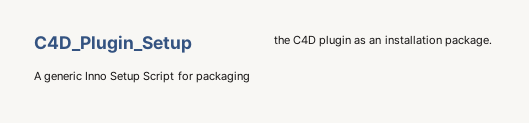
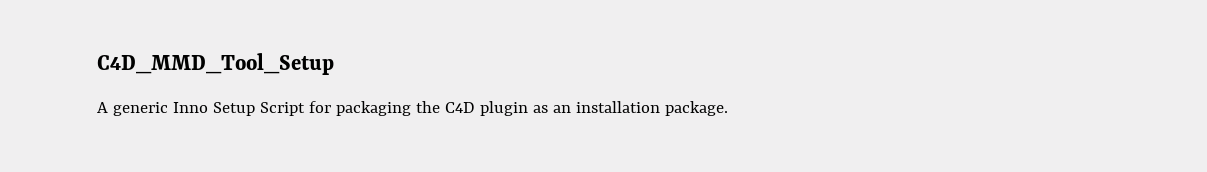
[34,35,192,53] C4D_Plugin_Setup -> [97,53,334,75] C4D_MMD_Tool_Setup

